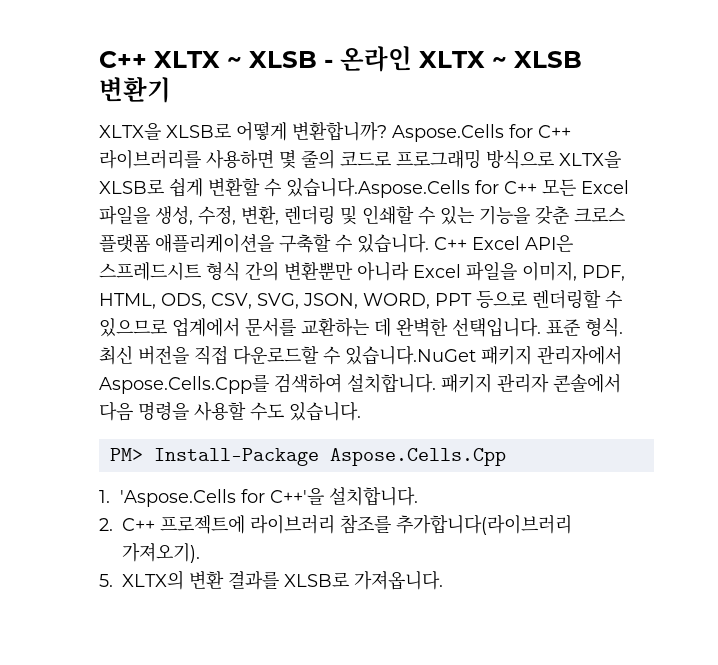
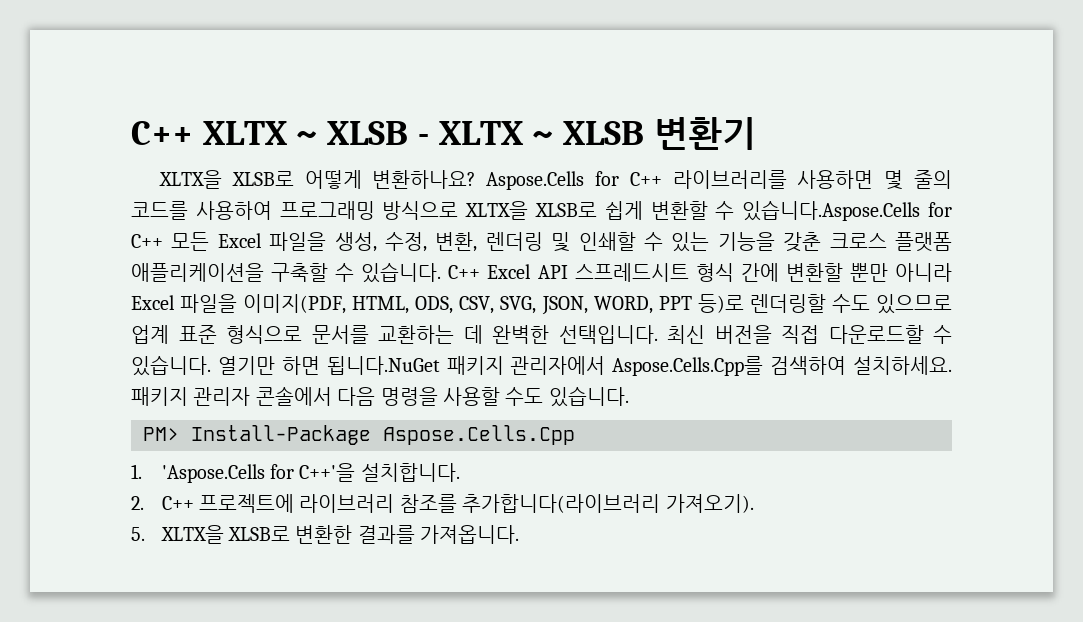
[340,46,412,72] 온라인 -> (429, 139) none
[292,122,387,141] 변환합니까? -> [372,170,476,189] 변환하나요?
[340,151,391,166] 코드로 -> [131,201,272,220] 코드를 사용하여
[525,235,573,252] API은 -> [537,265,568,279] API
[245,261,353,281] 간의 변환뿐만 -> [740,263,888,282] 간에 변환할 뿐만
[522,261,625,281] 이미지, PDF, -> [243,294,347,314] 이미지(PDF,
[476,290,622,309] [99,318,240,337] 등으로 렌더링할 수 있으므로 업계에서 -> [697,294,953,314] [131,325,302,344] 등)로 렌더링할 수도 있으므로 업계 표준 형식으로
[546,318,623,337] 표준 형식. -> (658, 334) none
[345,345,476,365] 있습니다.NuGet -> [131,355,440,376] 있습니다. 열기만 하면 됩니다.NuGet
[347,373,436,393] 설치합니다. -> [853,356,952,375] 설치하세요.
[122,570,349,590] XLTX의 변환 결과를 XLSB로 -> [160,525,415,544] XLTX을 XLSB로 변환한 결과를

